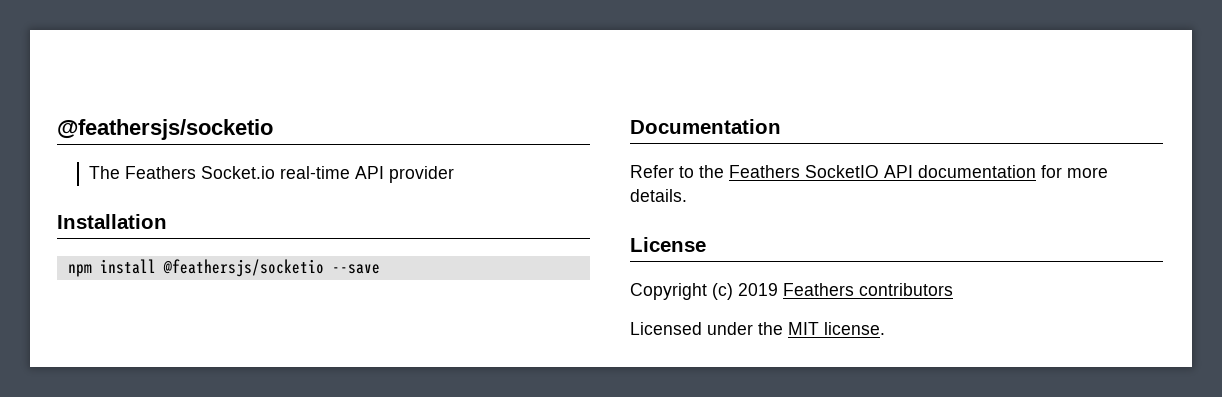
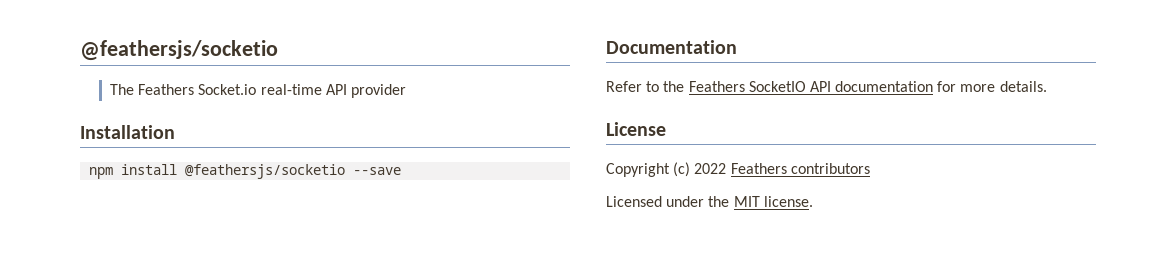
[738,283,778,296] 2019 -> [694,163,727,174] 2022

